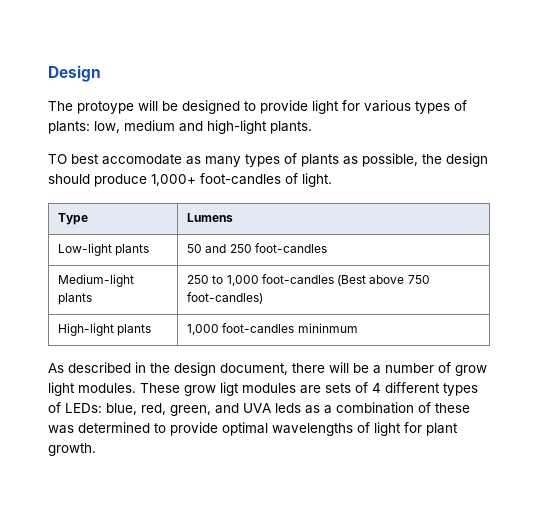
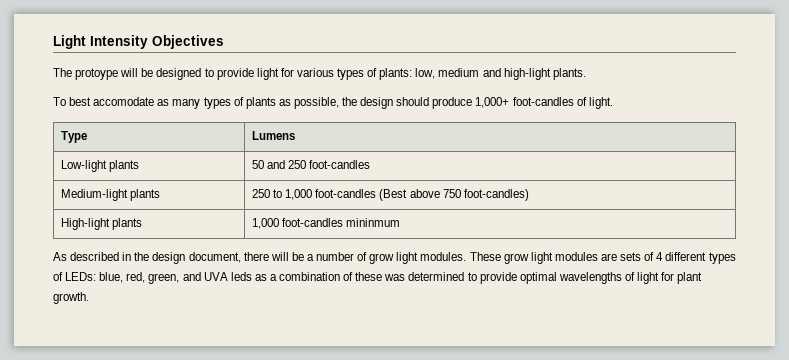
[48,65,101,82] Design -> [53,35,224,49] Light Intensity Objectives
[48,154,67,164] TO -> [53,97,66,106] To
[220,382,239,396] ligt -> [530,252,553,264] light

